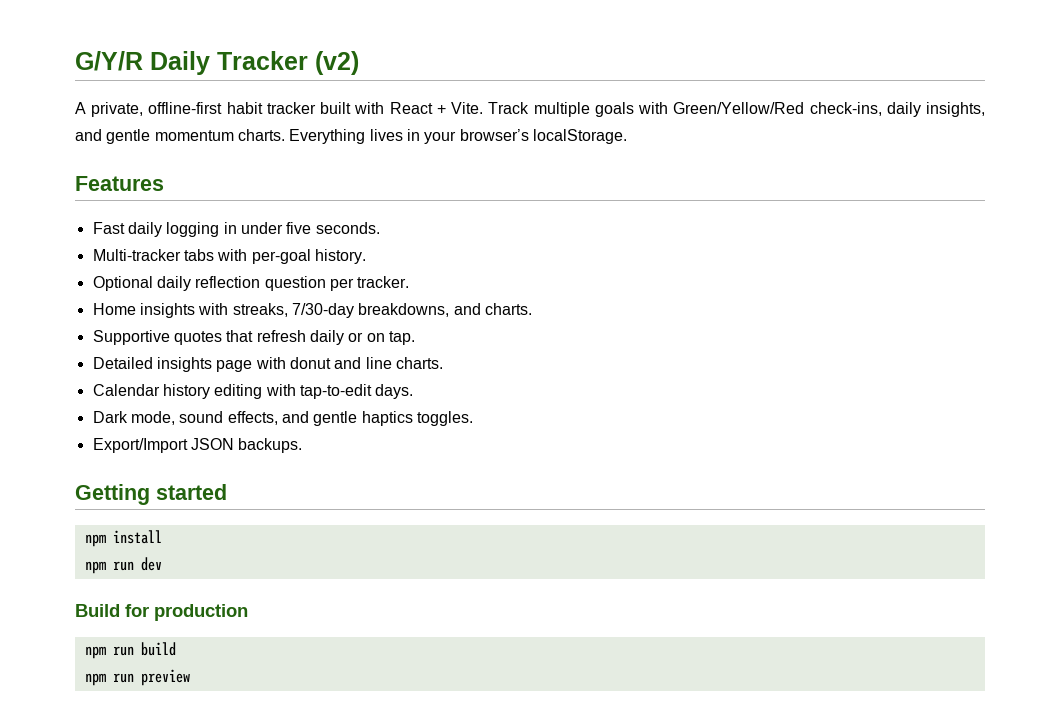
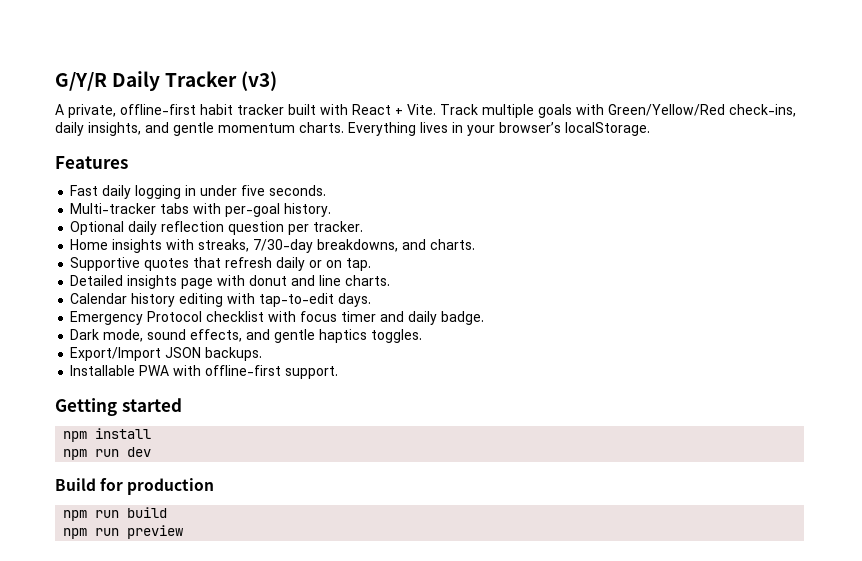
[315,51,359,75] (v2) -> [241,71,278,91] (v3)
(414, 391) none -> [70,311,485,325] // Emergency Protocol checklist with focus timer and daily badge.
(303, 445) none -> [70,365,339,379] // Installable PWA with offline-first support.

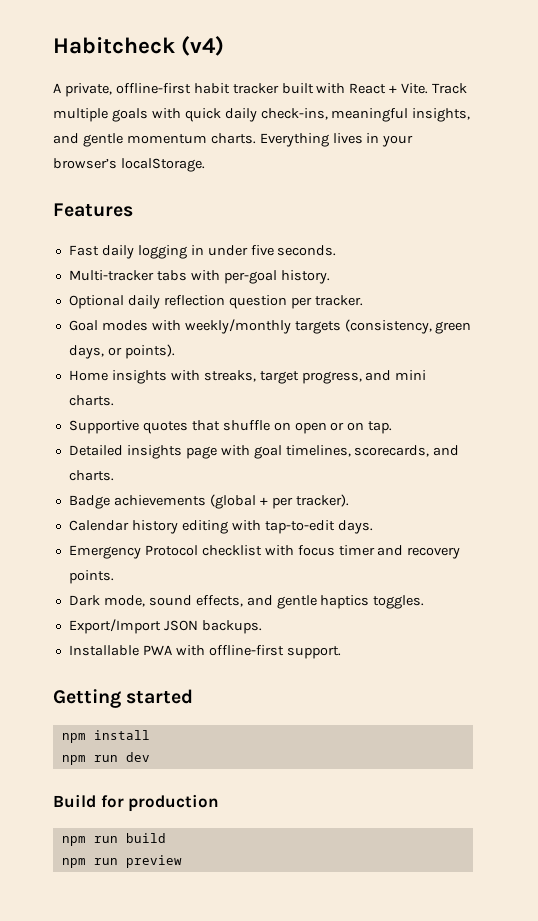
[55,71,278,91] G/Y/R Daily Tracker (v3) -> [53,36,225,56] Habitcheck (v4)
[608,104,796,117] [55,122,84,136] Green/Yellow/Red check-ins, daily -> [184,108,409,122] quick daily check-ins, meaningful
(364, 226) none -> [68,319,472,334] [68,344,175,359] // Goal modes with weekly/monthly targets (consistency, green days, or points).
[253,239,427,253] 7/30-day breakdowns, and -> [259,370,427,384] target progress, and mini
[225,257,306,271] refresh daily -> [222,420,327,434] shuffle on open
[249,275,391,286] donut and line charts. -> [253,445,460,459] [68,470,114,481] [68,494,349,509] goal timelines, scorecards, and charts. // Badge achievements (global + per tracker).
[408,311,485,325] daily badge. -> [407,547,461,559] [68,570,114,584] recovery points.

